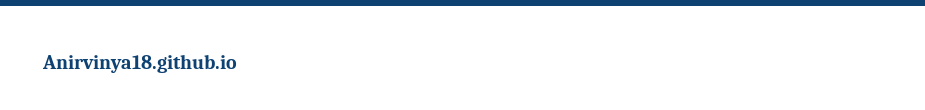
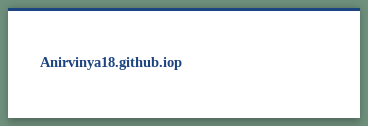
[42,54,237,73] Anirvinya18.github.io -> [40,57,182,70] Anirvinya18.github.iop

